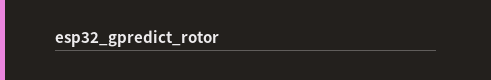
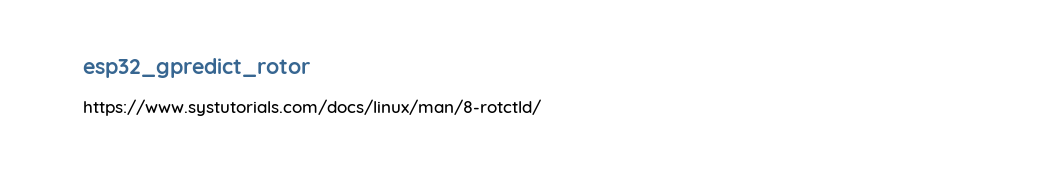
(219, 38) none -> [83,99,541,116] // https://www.systutorials.com/docs/linux/man/8-rotctld/

